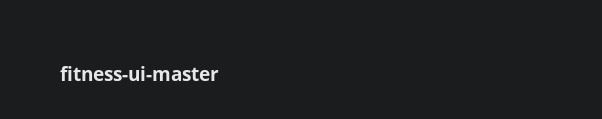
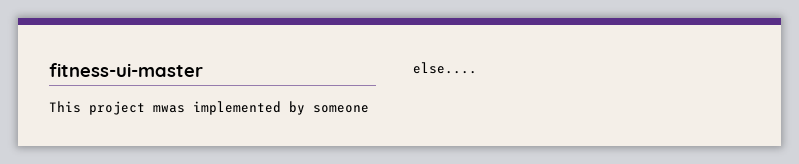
(219, 73) none -> [49,101,369,115] [413,62,477,74] // This project mwas implemented by someone else....

